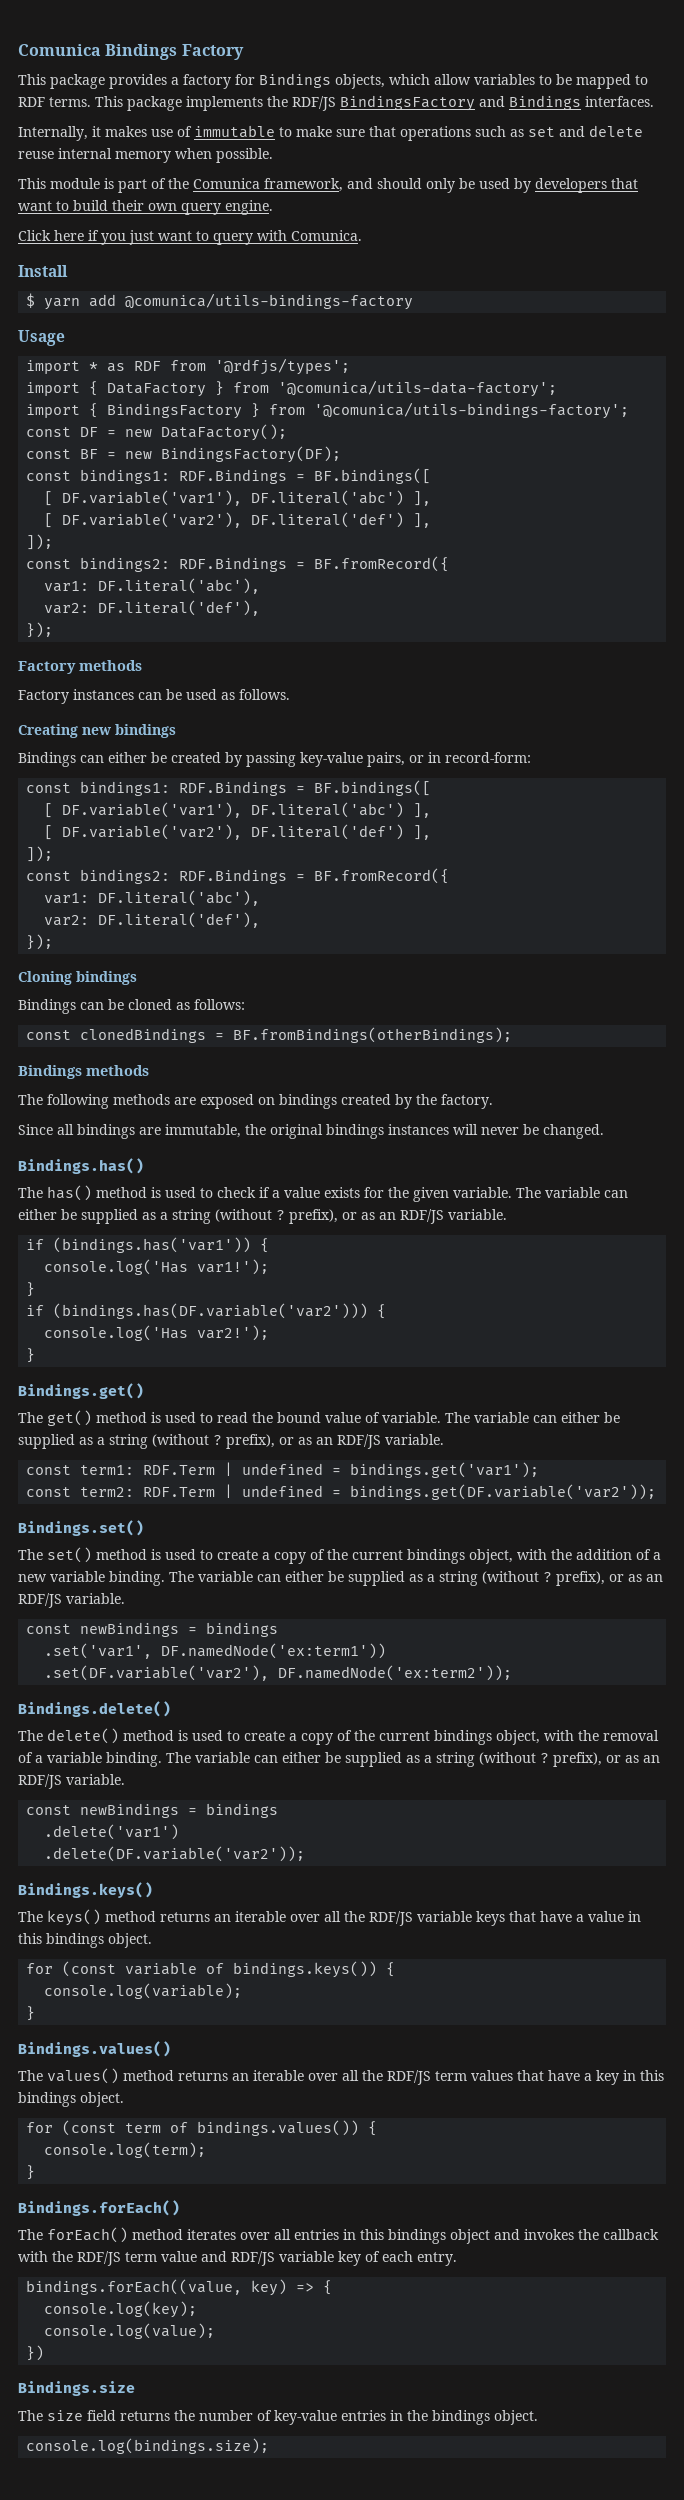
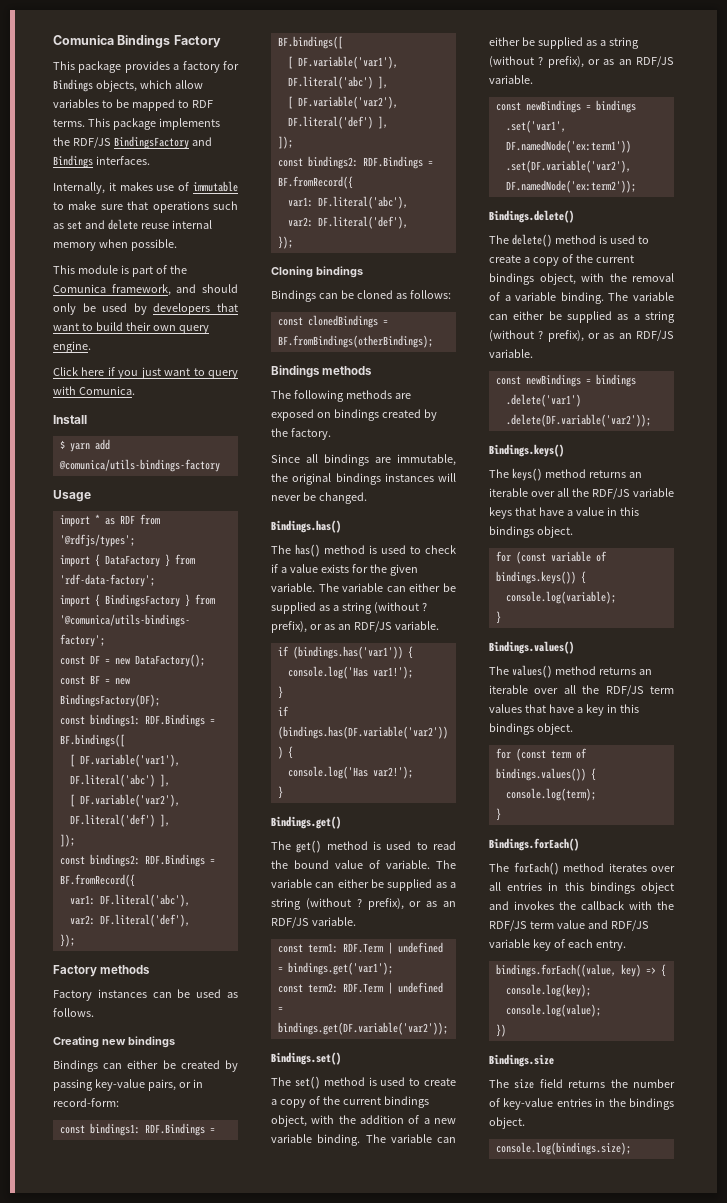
[278,380,558,397] '@comunica/utils-data-factory'; -> [59,574,155,587] 'rdf-data-factory';

